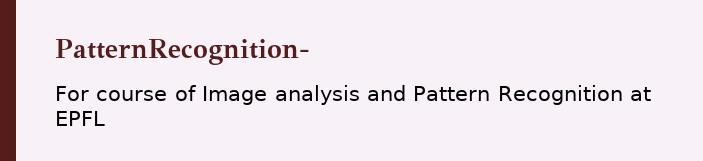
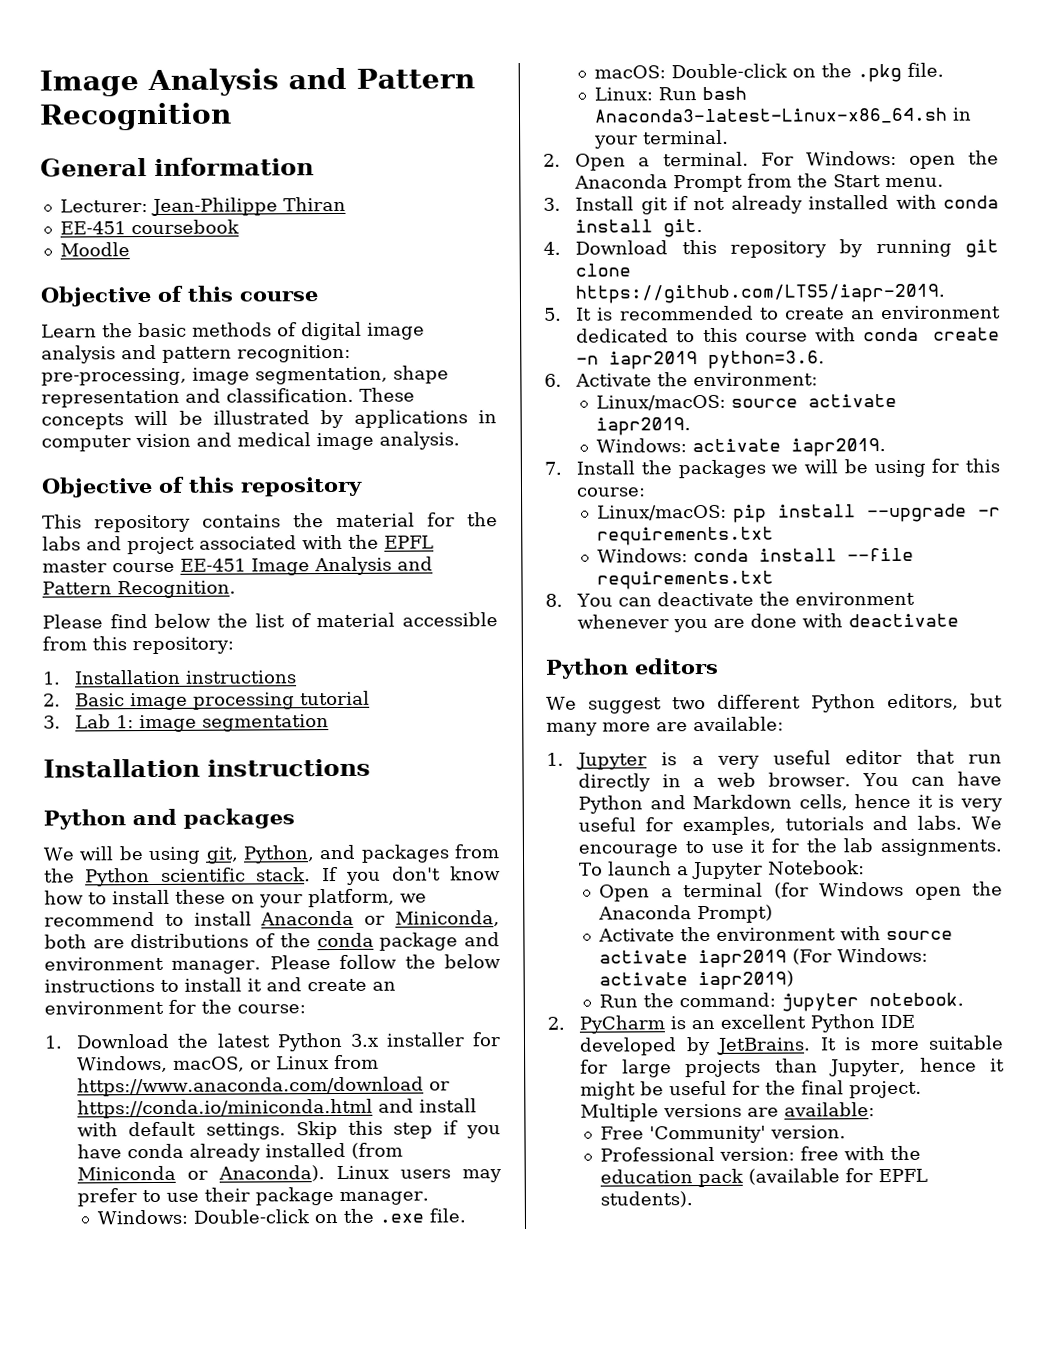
[55,39,310,65] [55,85,651,105] [55,111,105,126] PatternRecognition- // For course of Image analysis and Pattern Recognition at EPFL -> [39,67,475,97] [39,102,232,131] [40,157,314,177] [59,196,346,217] [59,219,240,235] [59,242,130,257] [40,285,318,307] [41,321,425,341] [41,344,351,364] [41,365,449,386] [41,387,415,408] [41,409,497,430] [41,431,460,452] [41,476,363,498] [42,512,498,533] [42,534,434,555] [42,556,433,576] [42,580,236,599] [42,612,498,629] [42,636,234,655] [42,669,298,685] [43,690,371,711] [43,714,330,733] [43,758,371,778] [43,808,295,830] [43,844,499,865] [44,866,502,887] [44,888,427,908] [44,910,501,927] [44,932,501,951] [44,954,501,974] [44,977,396,993] [44,999,306,1015] [44,1032,501,1052] [77,1054,380,1073] [77,1076,451,1097] [77,1098,478,1119] [77,1120,502,1140] [77,1142,404,1162] [77,1165,502,1183] [77,1187,430,1207] [97,1208,467,1225] [594,62,945,83] [594,86,748,101] [594,107,973,125] [594,129,730,149] [543,150,999,171] [574,173,945,193] [543,194,999,215] [575,219,704,238] [543,239,999,258] [575,263,632,277] [575,283,946,304] [544,305,1001,321] [576,327,1000,343] [576,350,826,370] [544,372,819,387] [596,393,898,411] [596,417,692,436] [596,438,887,457] [544,458,1000,479] [576,487,647,497] [597,503,1001,523] [597,526,775,546] [597,547,915,563] [597,570,775,590] [545,591,916,607] [577,613,960,633] [545,657,719,679] [546,693,1003,714] [546,716,784,736] [546,749,1002,770] [578,771,1002,792] [578,793,1003,814] [578,815,1003,836] [578,838,1002,858] [579,860,866,880] [599,881,1003,902] [598,904,774,924] [598,926,954,942] [599,947,929,969] [599,970,795,991] [599,992,965,1012] [547,1014,916,1034] [579,1035,1004,1056] [580,1057,1005,1078] [580,1080,923,1100] [580,1102,876,1122] [600,1125,847,1144] [600,1145,922,1162] [600,1168,929,1188] [600,1191,694,1208] Image Analysis and Pattern Recognition // General information // Lecturer: Jean-Philippe Thiran // EE-451 coursebook // Moodle // Objective of this course // Learn the basic methods of digital image analysis and pattern recognition: pre-processing, image segmentation, shape representation and classification. These concepts will be illustrated by applications in computer vision and medical image analysis. // Objective of this repository // This repository contains the material for the labs and project associated with the EPFL master course EE-451 Image Analysis and Pattern Recognition. // Please find below the list of material accessible from this repository: // 1. Installation instructions // 2. Basic image processing tutorial // 3. Lab 1: image segmentation // Installation instructions // Python and packages // We will be using git, Python, and packages from the Python scientific stack. If you don't know how to install these on your platform, we recommend to install Anaconda or Miniconda, both are distributions of the conda package and environment manager. Please follow the below instructions to install it and create an environment for the course: // 1. Download the latest Python 3.x installer for Windows, macOS, or Linux from https://www.anaconda.com/download or https://conda.io/miniconda.html and install with default settings. Skip this step if you have conda already installed (from Miniconda or Anaconda). Linux users may prefer to use their package manager. // Windows: Double-click on the .exe file. // macOS: Double-click on the .pkg file. // Linux: Run bash Anaconda3-latest-Linux-x86_64.sh in your terminal. // 2. Open a terminal. For Windows: open the Anaconda Prompt from the Start menu. // 3. Install git if not already installed with conda install git. // 4. Download this repository by running git clone https://github.com/LTS5/iapr-2019. // 5. It is recommended to create an environment dedicated to this course with conda create -n iapr2019 python=3.6. // 6. Activate the environment: // Linux/macOS: source activate iapr2019. // Windows: activate iapr2019. // 7. Install the packages we will be using for this course: // Linux/macOS: pip install --upgrade -r requirements.txt // Windows: conda install --file requirements.txt // 8. You can deactivate the environment whenever you are done with deactivate // Python editors // We suggest two different Python editors, but many more are available: // 1. Jupyter is a very useful editor that run directly in a web browser. You can have Python and Markdown cells, hence it is very useful for examples, tutorials and labs. We encourage to use it for the lab assignments. To launch a Jupyter Notebook: // Open a terminal (for Windows open the Anaconda Prompt) // Activate the environment with source activate iapr2019 (For Windows: activate iapr2019) // Run the command: jupyter notebook. // 2. PyCharm is an excellent Python IDE developed by JetBrains. It is more suitable for large projects than Jupyter, hence it might be useful for the final project. Multiple versions are available: // Free 'Community' version. // Professional version: free with the education pack (available for EPFL students).

